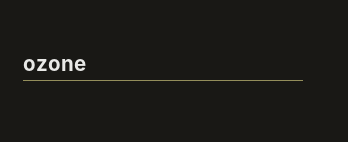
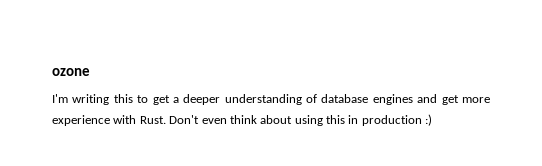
(86, 65) none -> [52,94,490,105] [52,114,433,126] // I'm writing this to get a deeper understanding of database engines and get more experience with Rust. Don't even think about using this in production :)

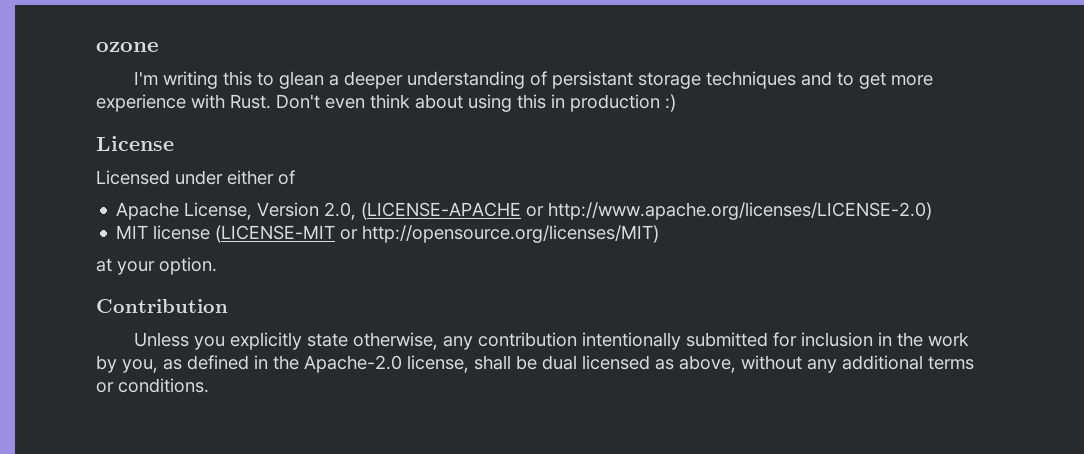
[152,95,170,105] get -> [278,71,324,89] glean
[321,94,438,105] database engines and -> [551,71,854,89] persistant storage techniques and to
(433, 120) none -> [96,136,174,151] [96,170,295,185] [116,202,933,220] [116,225,660,243] [96,257,217,275] [96,299,228,313] [133,332,969,350] [96,355,974,373] [96,378,209,393] // License // Licensed under either of // Apache License, Version 2.0, (LICENSE-APACHE or http://www.apache.org/licenses/LICENSE-2.0) // MIT license (LICENSE-MIT or http://opensource.org/licenses/MIT) // at your option. // Contribution // Unless you explicitly state otherwise, any contribution intentionally submitted for inclusion in the work by you, as defined in the Apache-2.0 license, shall be dual licensed as above, without any additional terms or conditions.

